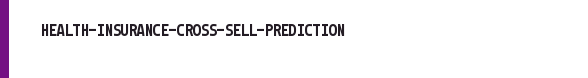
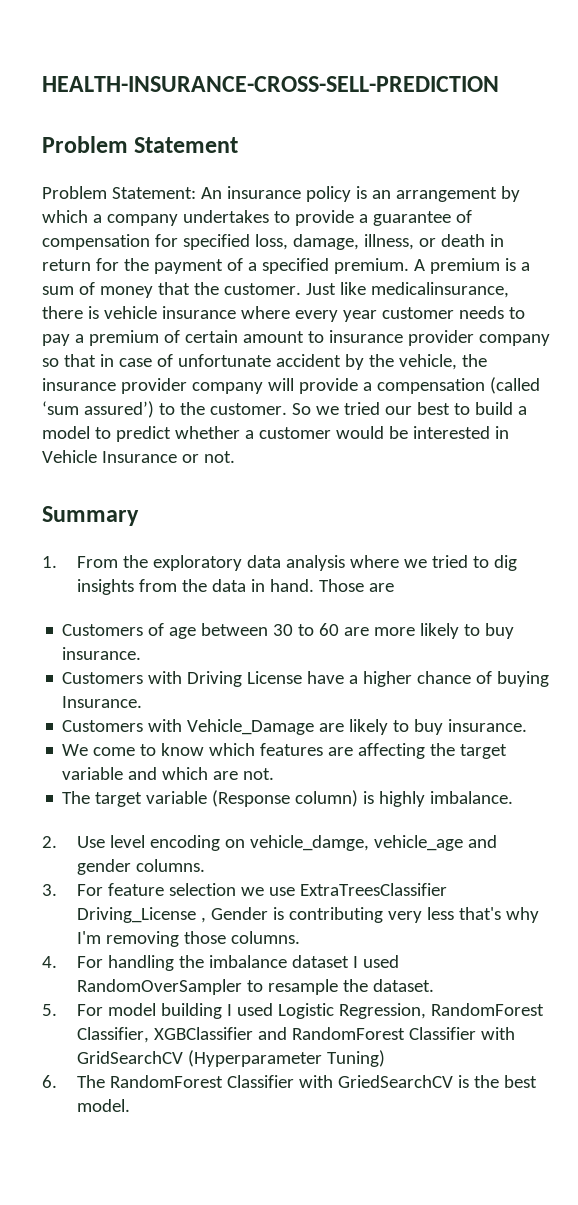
(345, 30) none -> [42,136,239,153] [42,186,520,202] [42,210,472,226] [42,234,504,250] [42,258,530,274] [42,282,509,298] [42,306,525,322] [42,330,550,346] [42,354,487,370] [42,377,540,394] [42,401,527,418] [42,426,509,442] [42,450,235,463] [42,506,139,526] [42,555,518,571] [77,579,395,595] [62,623,515,639] [62,647,142,660] [62,671,550,687] [62,696,143,708] [62,719,528,735] [62,743,508,759] [62,767,275,780] [62,790,514,807] [42,835,498,851] [77,859,206,875] [42,883,448,896] [77,907,540,923] [77,931,301,947] [42,955,400,971] [77,979,435,995] [42,1003,545,1019] [77,1027,516,1043] [77,1050,386,1067] [42,1075,538,1088] [77,1099,131,1112] // Problem Statement // Problem Statement: An insurance policy is an arrangement by which a company undertakes to provide a guarantee of compensation for specified loss, damage, illness, or death in return for the payment of a specified premium. A premium is a sum of money that the customer. Just like medicalinsurance, there is vehicle insurance where every year customer needs to pay a premium of certain amount to insurance provider company so that in case of unfortunate accident by the vehicle, the insurance provider company will provide a compensation (called ‘sum assured’) to the customer. So we tried our best to build a model to predict whether a customer would be interested in Vehicle Insurance or not. // Summary // 1. From the exploratory data analysis where we tried to dig insights from the data in hand. Those are // Customers of age between 30 to 60 are more likely to buy insurance. // Customers with Driving License have a higher chance of buying Insurance. // Customers with Vehicle_Damage are likely to buy insurance. // We come to know which features are affecting the target variable and which are not. // The target variable (Response column) is highly imbalance. // 2. Use level encoding on vehicle_damge, vehicle_age and gender columns. // 3. For feature selection we use ExtraTreesClassifier Driving_License , Gender is contributing very less that's why I'm removing those columns. // 4. For handling the imbalance dataset I used RandomOverSampler to resample the dataset. // 5. For model building I used Logistic Regression, RandomForest Classifier, XGBClassifier and RandomForest Classifier with GridSearchCV (Hyperparameter Tuning) // 6. The RandomForest Classifier with GriedSearchCV is the best model.

